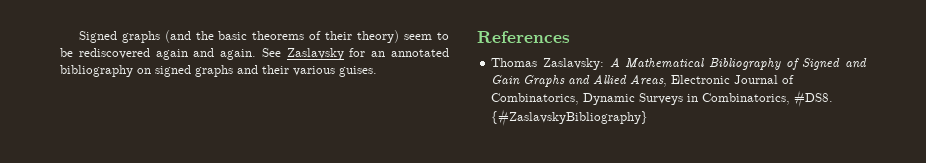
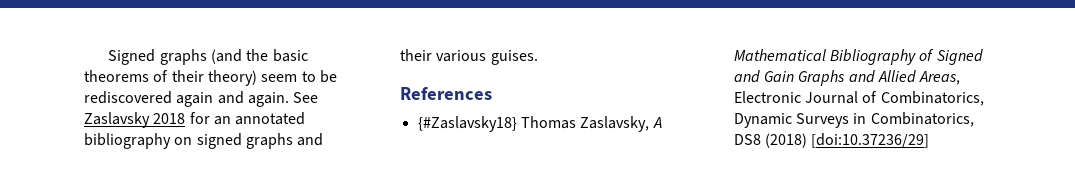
(344, 54) none -> [153,113,186,124] 2018
[491,58,604,70] Thomas Zaslavsky: -> [417,116,650,132] {#Zaslavsky18} Thomas Zaslavsky,
[794,90,834,107] [491,109,649,126] #DS8. {#ZaslavskyBibliography} -> [733,133,930,148] DS8 (2018) [doi:10.37236/29]

